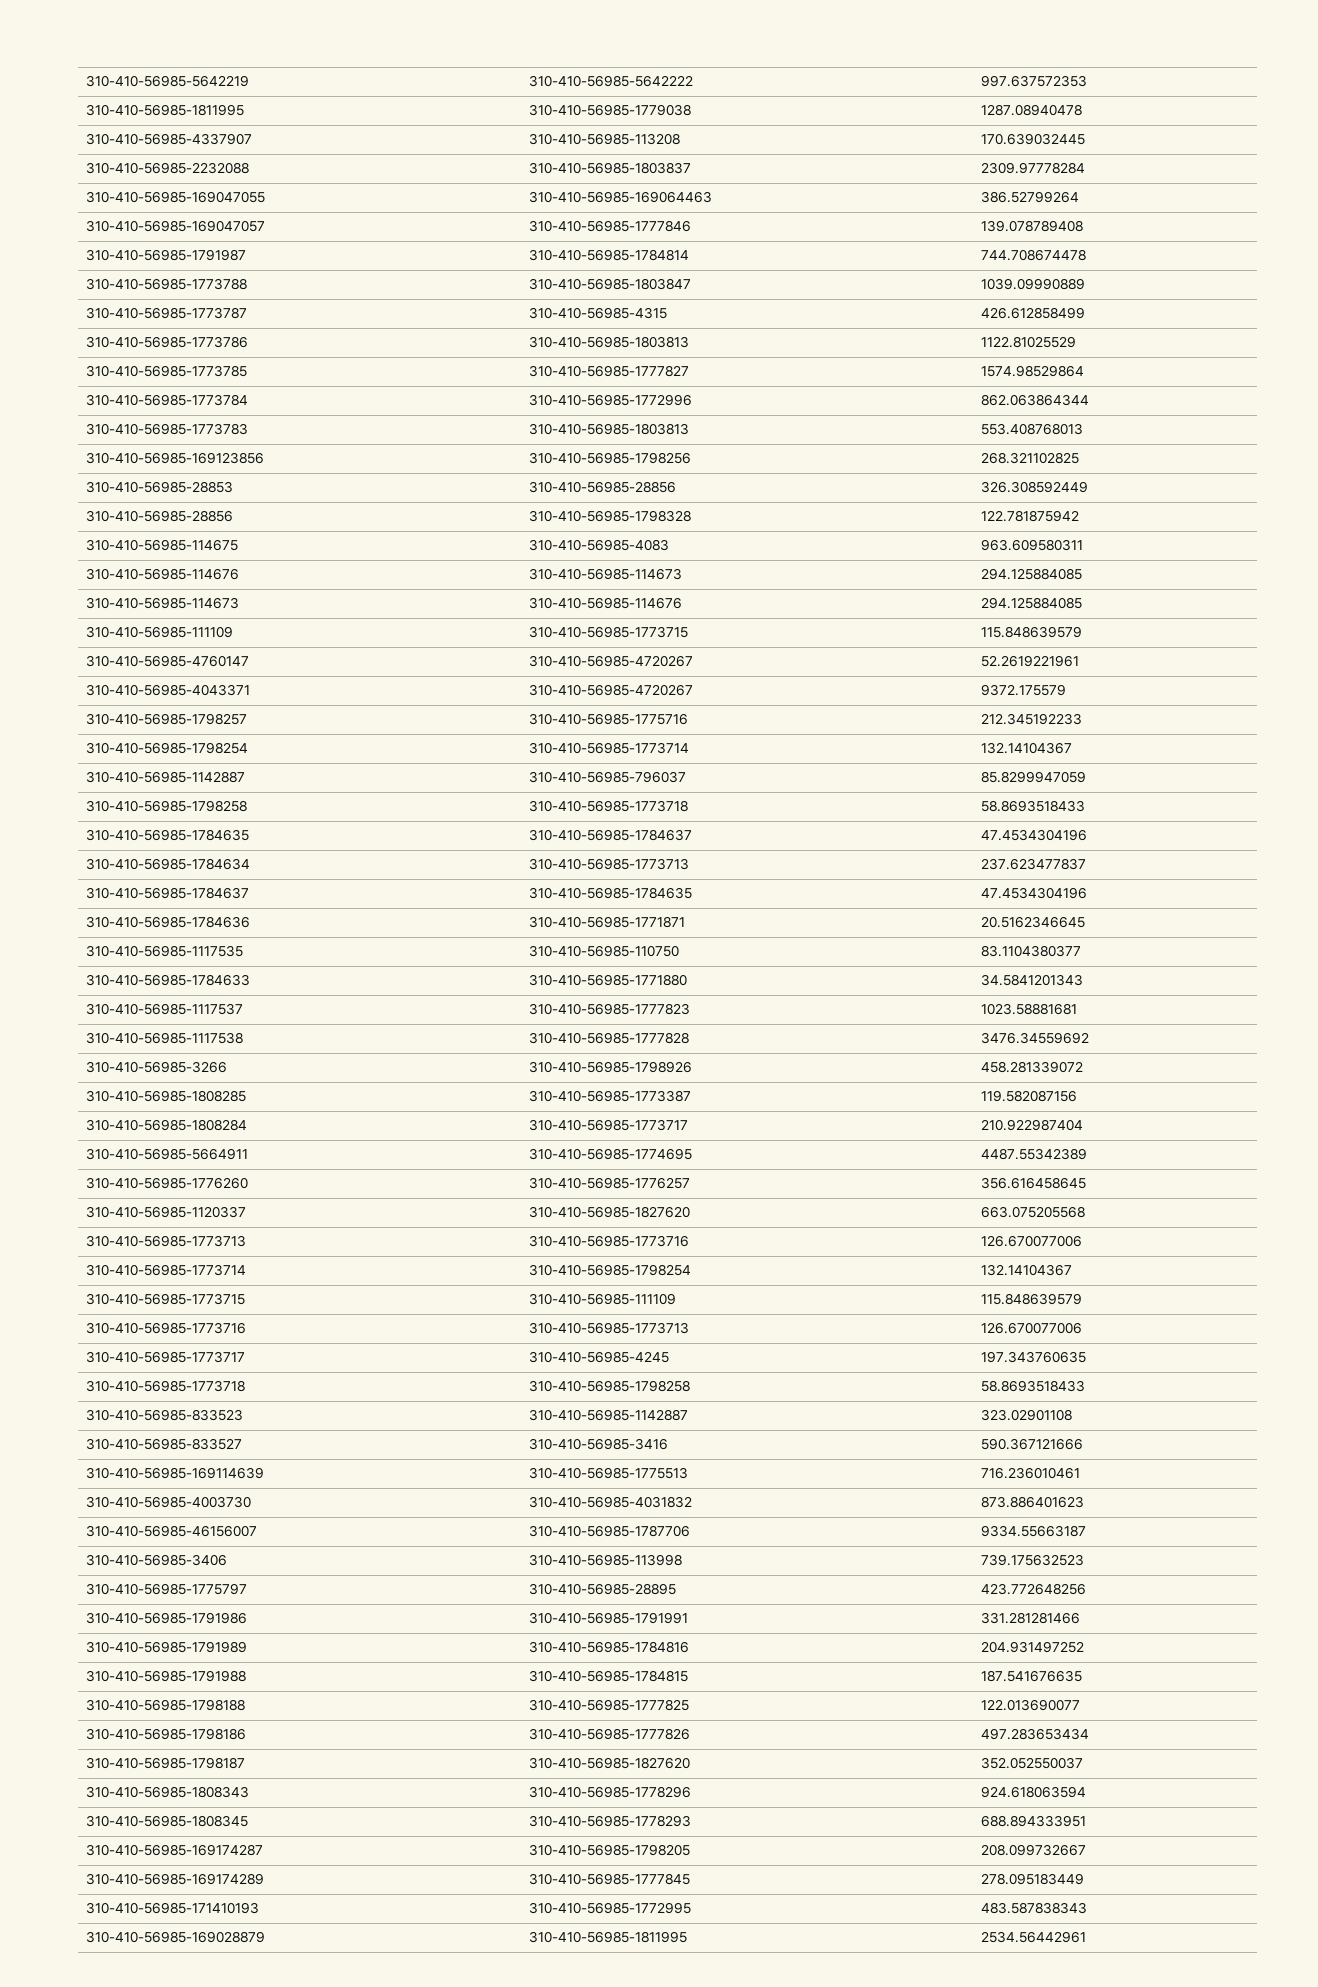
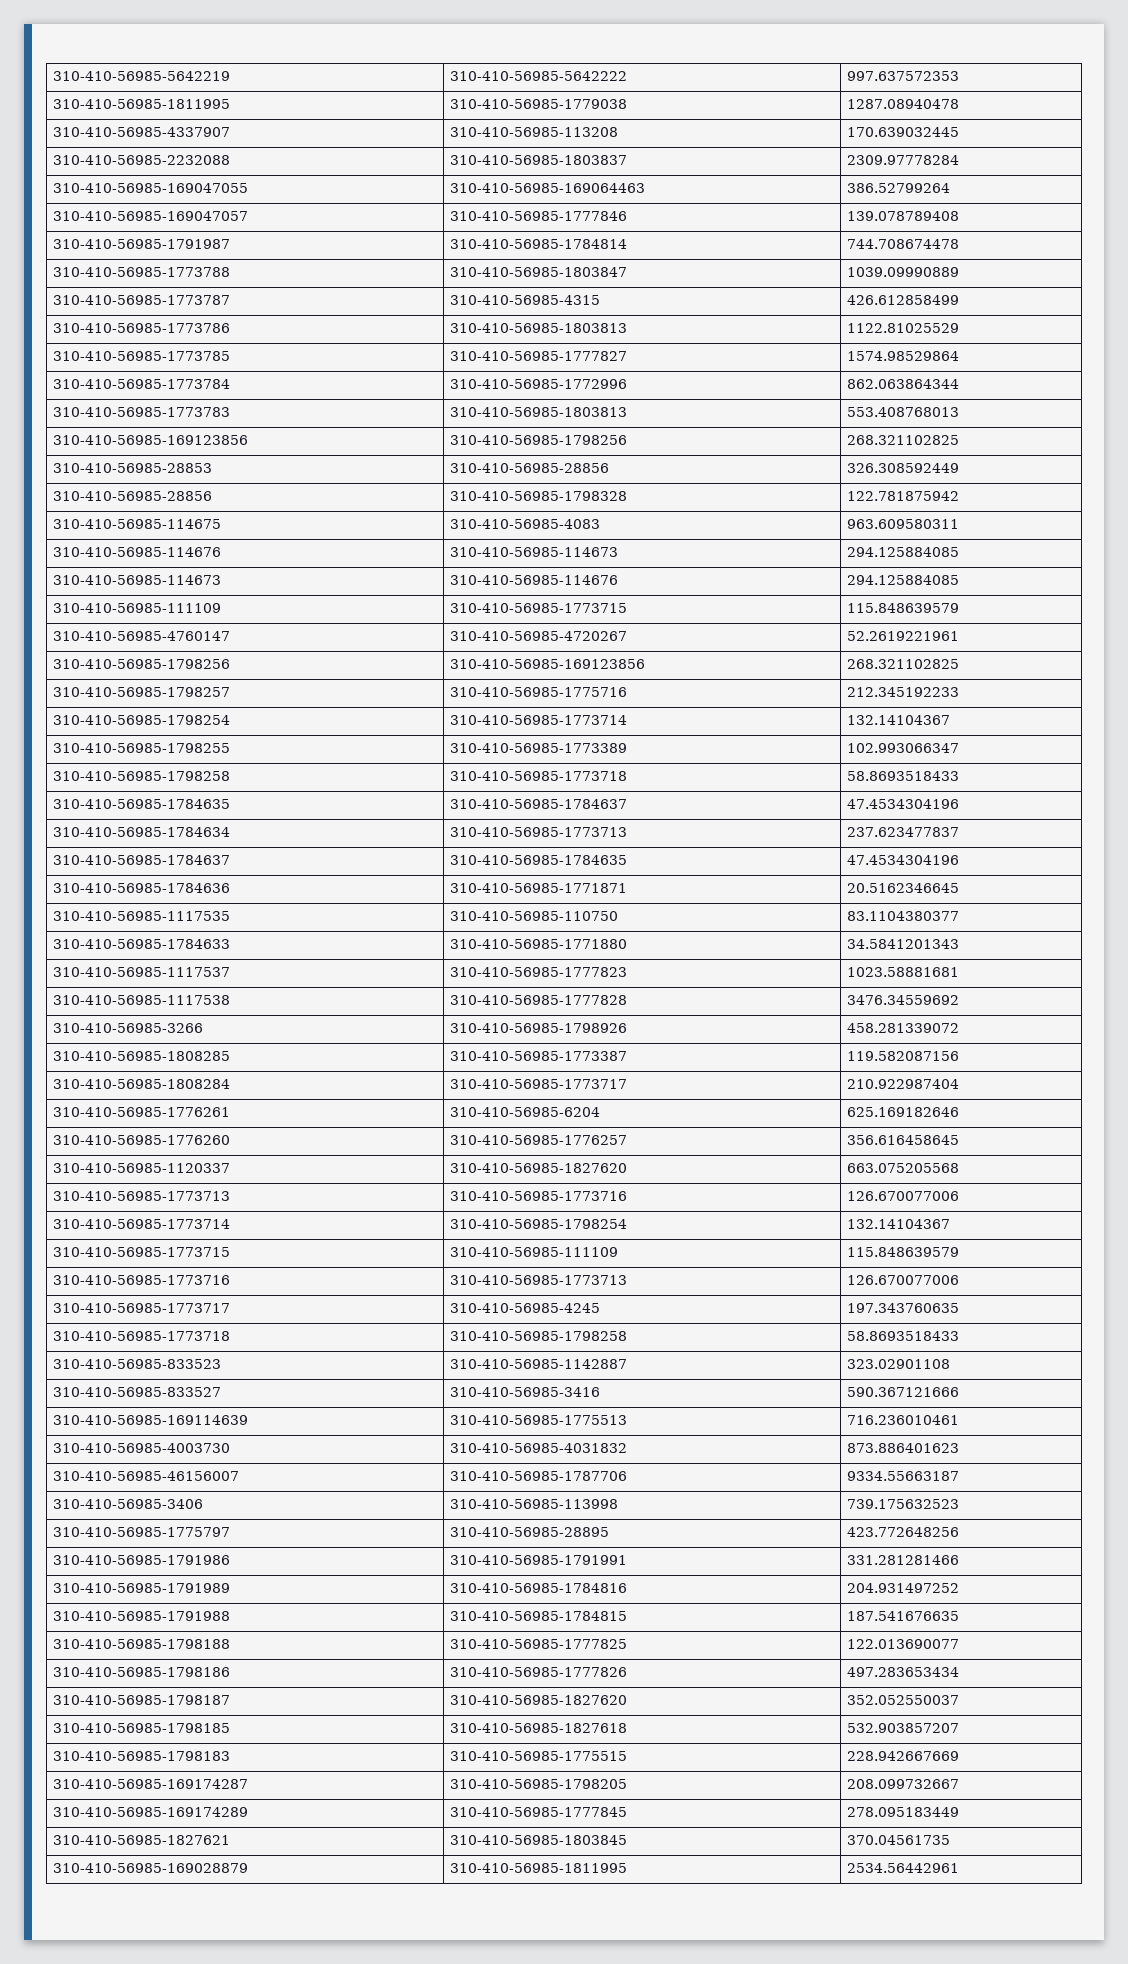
[85,684,250,696] [528,684,693,696] [980,684,1066,696] 310-410-56985-4043371 | 310-410-56985-4720267 | 9372.175579 -> [53,659,231,669] [450,659,646,669] [847,659,960,669] 310-410-56985-1798256 | 310-410-56985-169123856 | 268.321102825
[85,771,245,783] [528,771,686,783] [980,771,1086,783] 310-410-56985-1142887 | 310-410-56985-796037 | 85.8299947059 -> [53,743,231,753] [450,743,628,753] [847,743,960,753] 310-410-56985-1798255 | 310-410-56985-1773389 | 102.993066347
[85,1148,248,1160] [528,1148,692,1160] [980,1148,1087,1160] 310-410-56985-5664911 | 310-410-56985-1774695 | 4487.55342389 -> [53,1107,231,1117] [450,1107,601,1117] [847,1107,960,1117] 310-410-56985-1776261 | 310-410-56985-6204 | 625.169182646
[85,1786,249,1798] [528,1786,691,1798] [980,1786,1086,1798] [85,1815,248,1827] [528,1815,691,1827] [980,1815,1086,1827] 310-410-56985-1808343 | 310-410-56985-1778296 | 924.618063594 // 310-410-56985-1808345 | 310-410-56985-1778293 | 688.894333951 -> [53,1723,231,1733] [450,1723,628,1733] [847,1723,960,1733] [53,1751,231,1761] [450,1751,628,1761] [847,1751,960,1761] 310-410-56985-1798185 | 310-410-56985-1827618 | 532.903857207 // 310-410-56985-1798183 | 310-410-56985-1775515 | 228.942667669
[85,1902,259,1914] [528,1902,691,1914] [980,1902,1087,1914] 310-410-56985-171410193 | 310-410-56985-1772995 | 483.587838343 -> [53,1835,231,1845] [450,1835,628,1845] [847,1835,951,1845] 310-410-56985-1827621 | 310-410-56985-1803845 | 370.04561735

